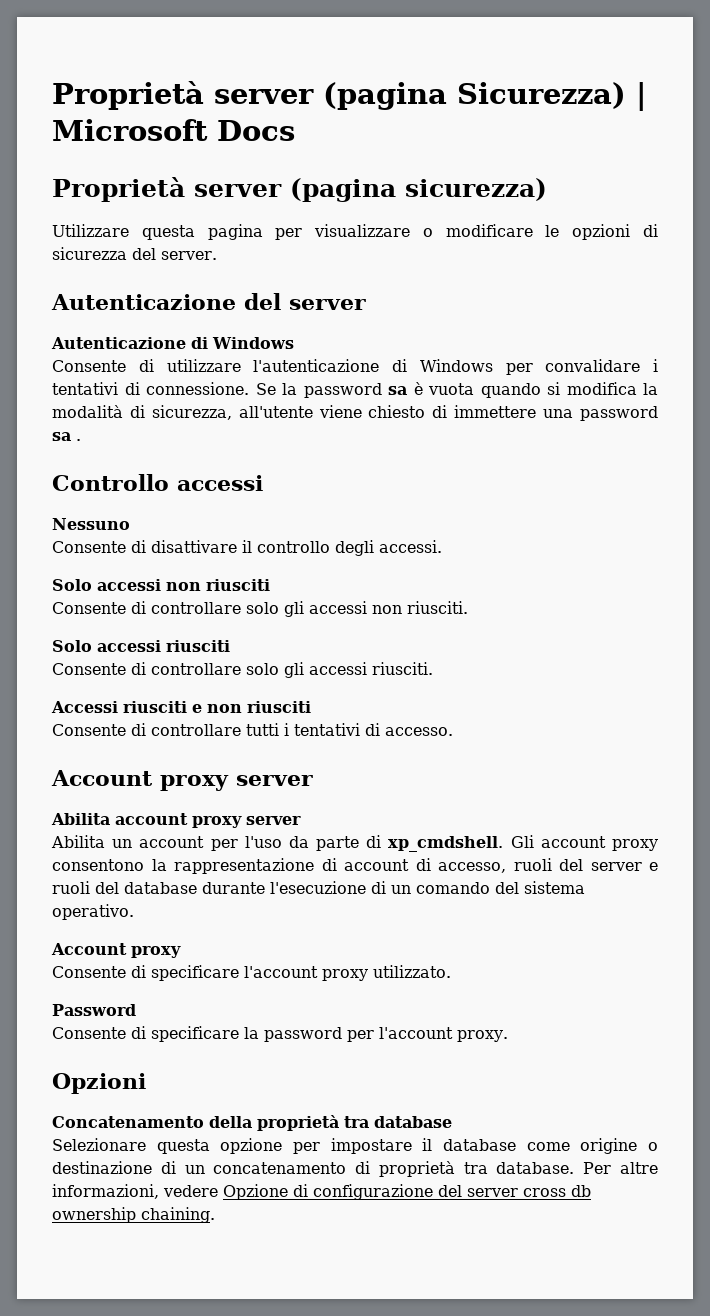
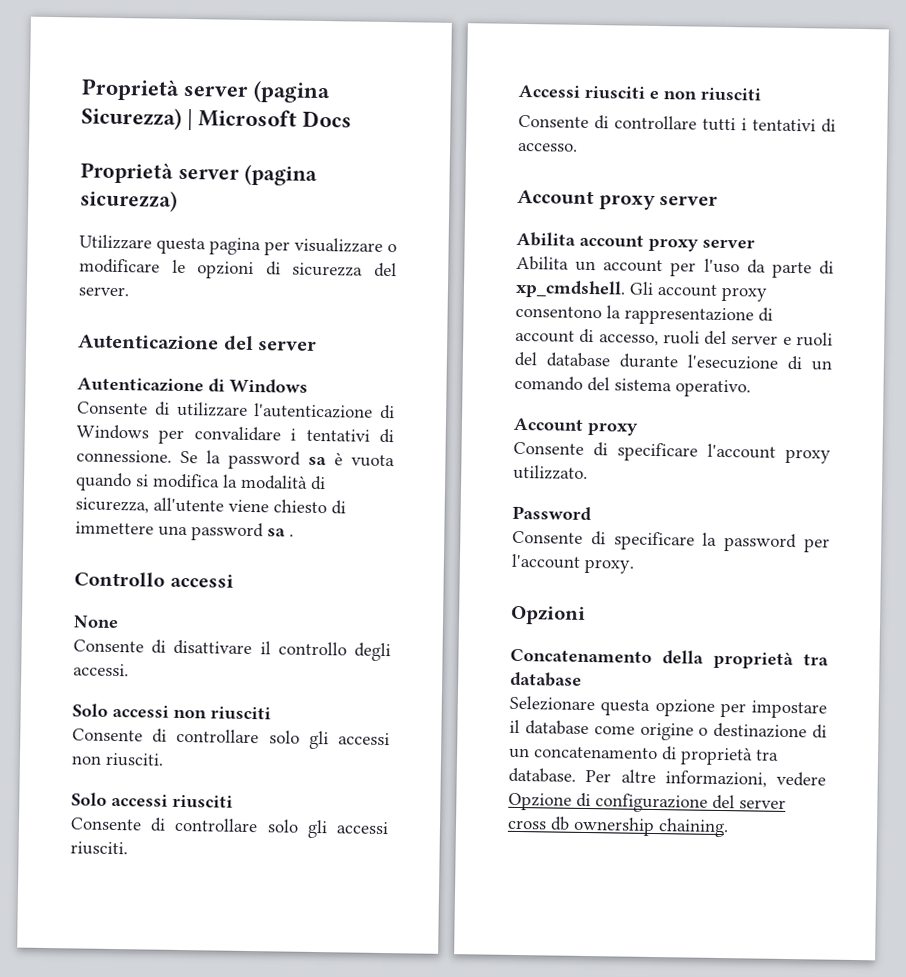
[52,518,130,530] // Nessuno -> [73,615,119,629] // None

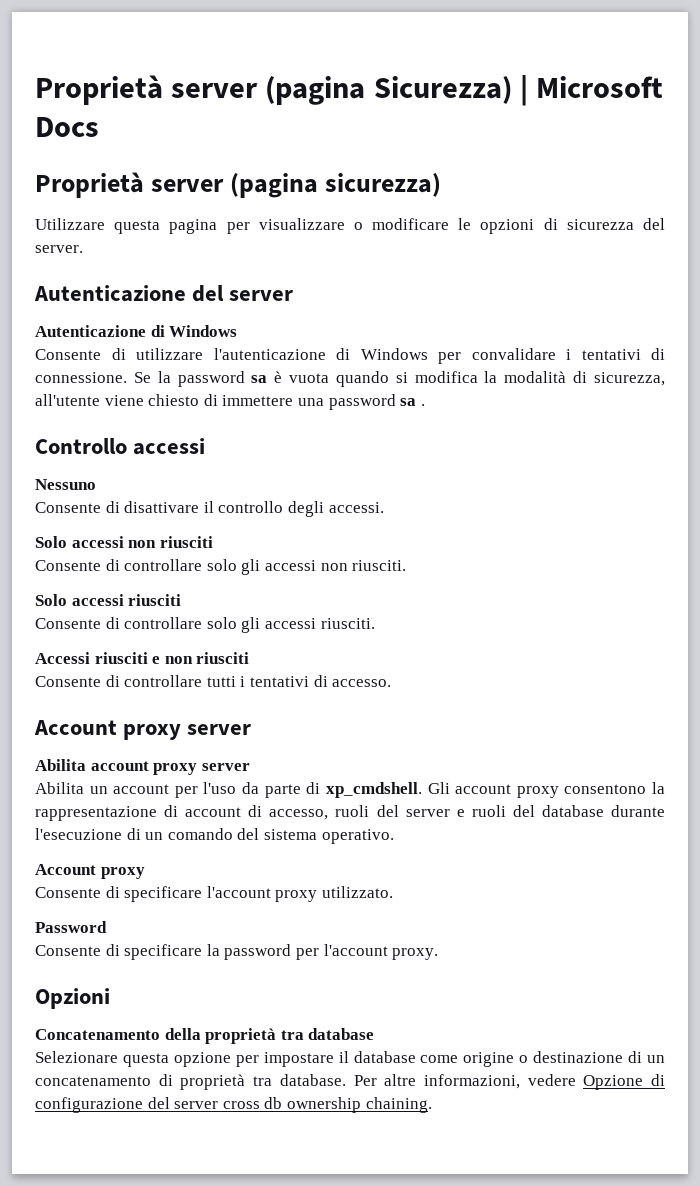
[73,615,119,629] // None -> [35,479,96,490] // Nessuno

